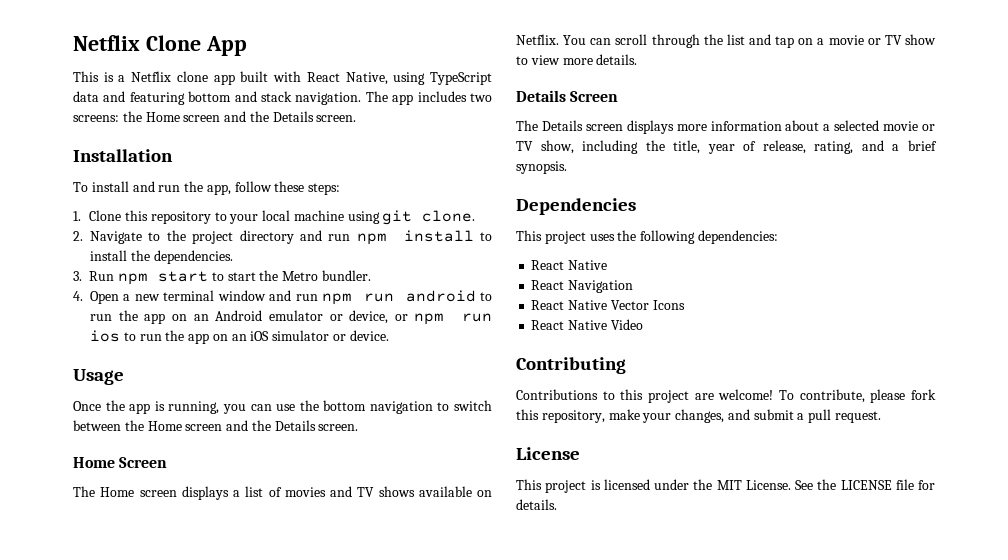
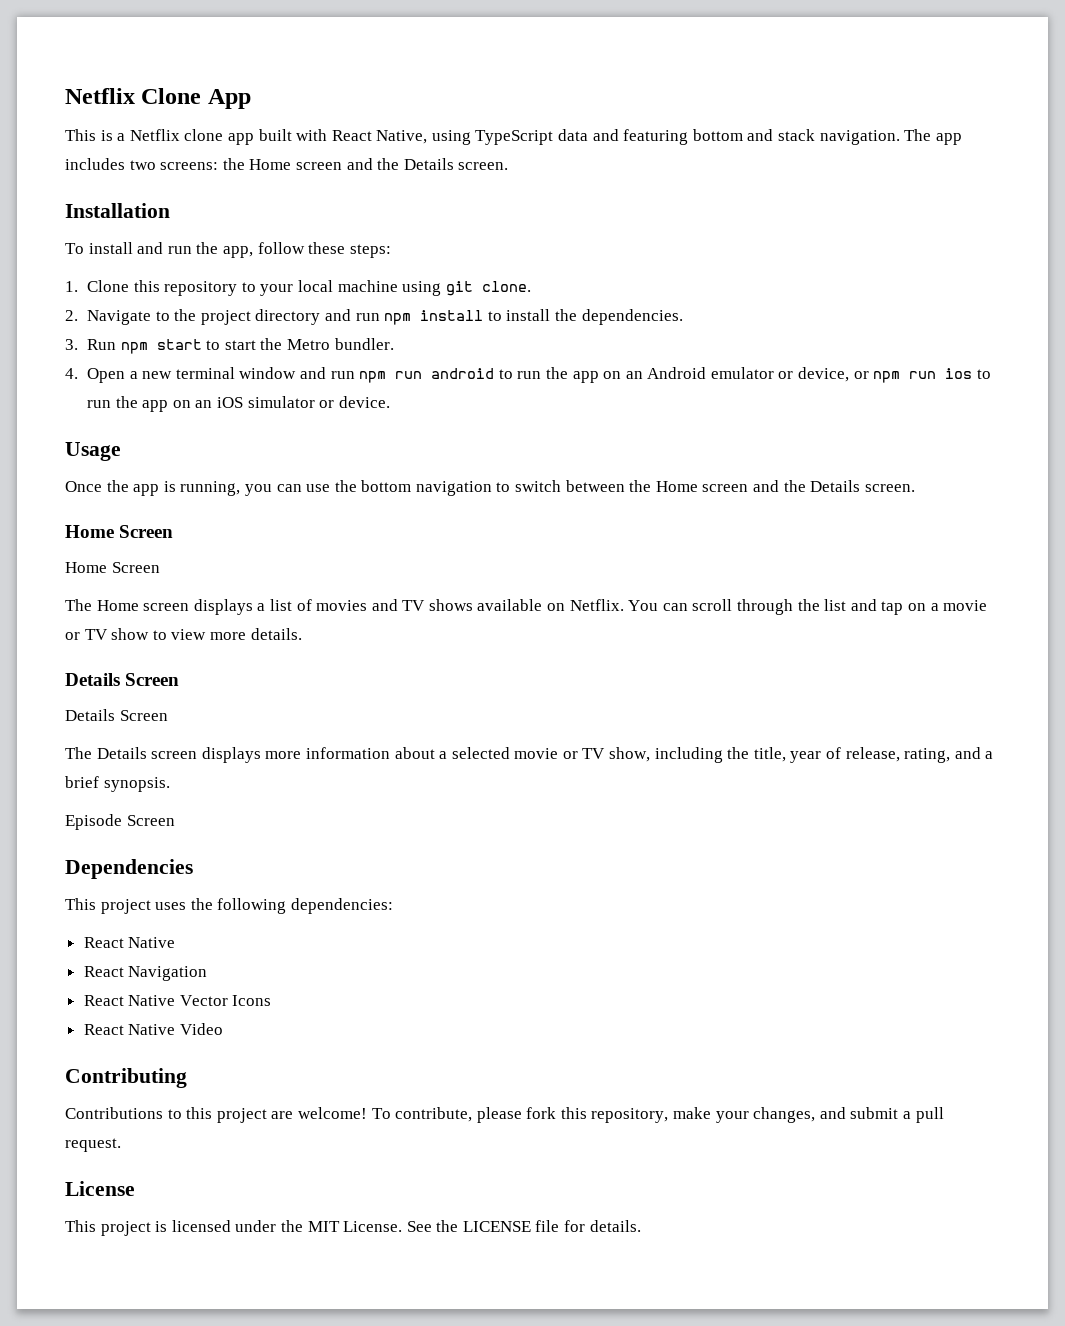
(168, 462) none -> [65,562,160,573] // Home Screen
(619, 96) none -> [65,709,168,721] // Details Screen
(567, 167) none -> [65,814,175,830] // Episode Screen

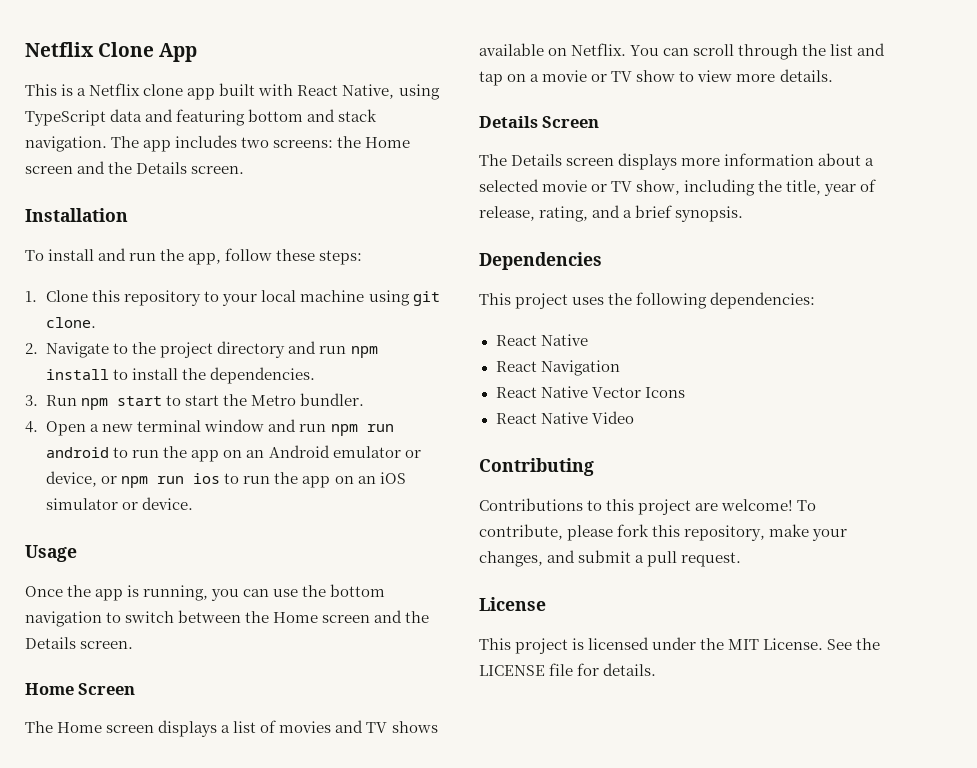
[65,562,160,573] // Home Screen -> (136, 689) none
[65,709,168,721] // Details Screen -> (600, 122) none
[65,814,175,830] // Episode Screen -> (744, 214) none

